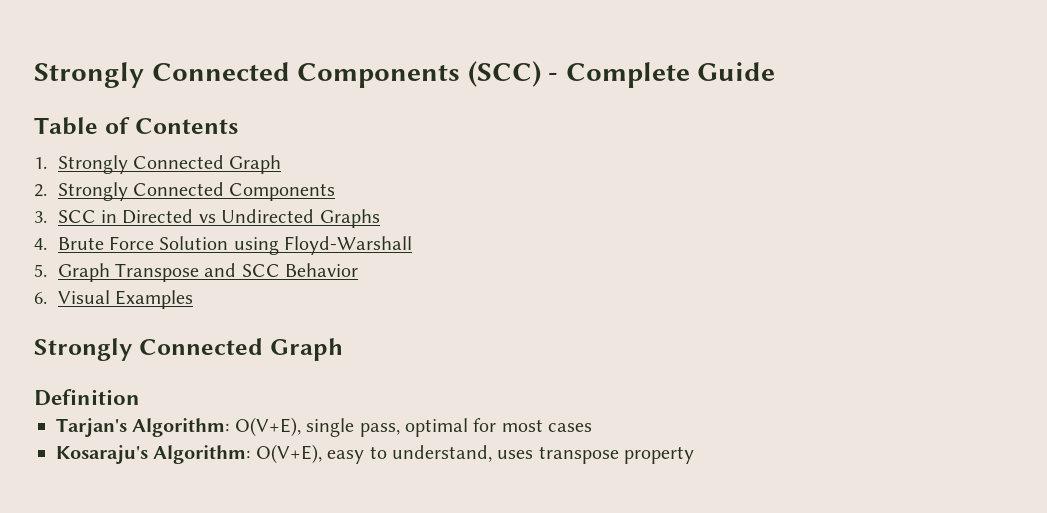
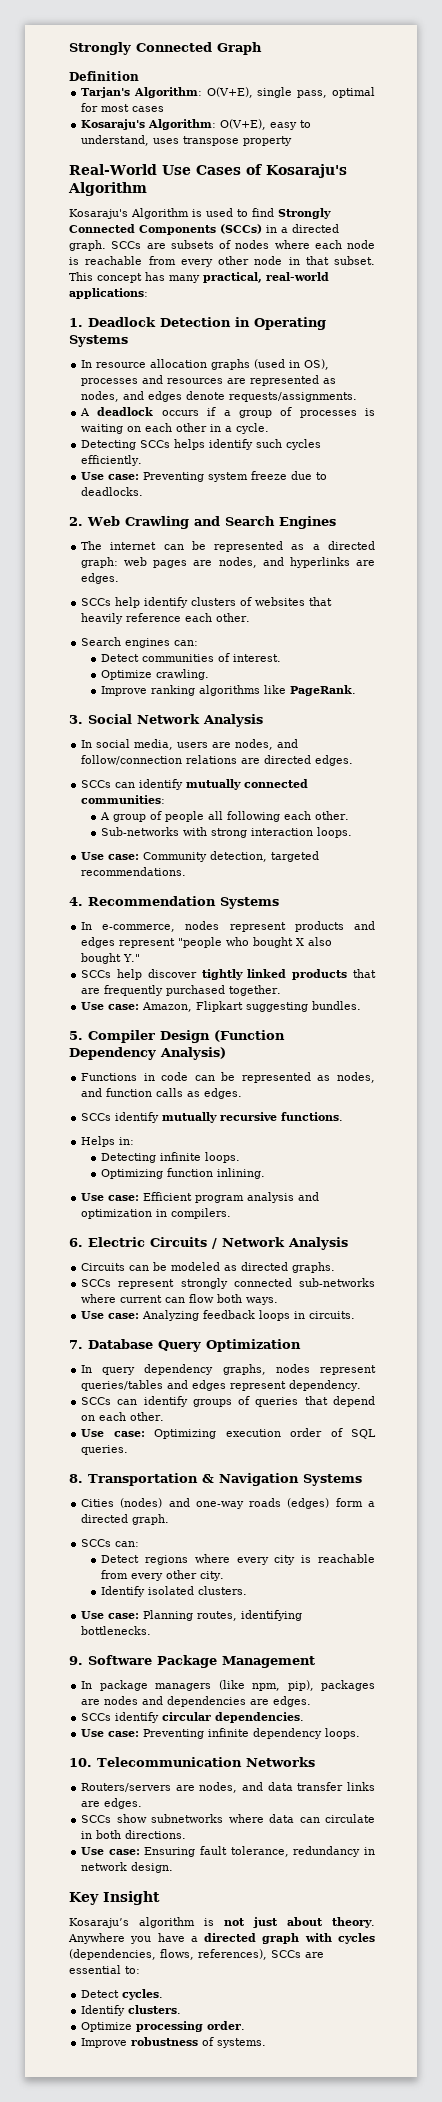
[34,61,776,88] [34,117,238,135] [34,155,282,174] [34,182,336,201] [34,209,380,228] [34,236,413,255] [34,263,359,282] [34,290,193,309] [34,338,263,361] Strongly Connected Components (SCC) - Complete Guide // Table of Contents // 1. Strongly Connected Graph // 2. Strongly Connected Components // 3. SCC in Directed vs Undirected Graphs // 4. Brute Force Solution using Floyd-Warshall // 5. Graph Transpose and SCC Behavior // 6. Visual Examples // Strongly Connected -> [69,42,212,55] Strongly Connected
(695, 455) none -> [69,164,347,178] [68,182,147,196] [69,208,331,219] [69,224,339,235] [69,240,375,251] [69,256,375,267] [69,272,329,283] [69,288,148,299] [69,317,326,330] [69,335,128,347] [81,359,330,370] [81,375,337,386] [81,391,358,402] [80,407,376,418] [81,423,270,434] [81,439,322,450] [81,455,143,466] [81,471,328,482] [81,487,144,496] [69,516,336,529] [81,541,375,552] [81,557,375,568] [81,573,120,584] [81,597,333,608] [81,613,251,624] [81,637,199,648] [101,653,282,662] [101,669,210,680] [101,685,357,696] [69,714,263,727] [81,739,299,750] [81,755,354,766] [81,779,309,790] [81,795,166,804] [100,811,350,822] [101,827,353,838] [81,851,320,862] [81,867,187,876] [69,896,279,909] [81,921,375,932] [81,937,333,948] [81,953,141,964] [81,969,376,980] [81,985,282,996] [81,1001,362,1012] [69,1030,285,1043] [69,1047,226,1060] [81,1072,375,1083] [81,1088,243,1099] [81,1112,344,1123] [81,1136,135,1147] [101,1152,241,1163] [101,1168,266,1179] [81,1192,320,1203] [81,1208,232,1219] [69,1237,348,1250] [81,1262,336,1273] [81,1278,375,1289] [81,1294,279,1305] [81,1310,356,1321] [69,1339,301,1352] [81,1364,376,1375] [81,1380,362,1391] [81,1396,375,1407] [81,1412,165,1421] [81,1428,376,1439] [81,1445,129,1455] [69,1473,362,1486] [81,1498,375,1509] [81,1514,170,1525] [81,1539,140,1547] [101,1554,375,1565] [101,1570,225,1581] [101,1586,248,1597] [81,1610,303,1621] [81,1626,152,1635] [69,1655,315,1668] [81,1680,375,1691] [81,1696,312,1707] [81,1712,305,1723] [81,1728,361,1739] [69,1757,315,1767] [81,1782,375,1793] [81,1798,143,1809] [81,1814,375,1823] [81,1830,187,1839] [81,1846,375,1857] [81,1862,174,1873] [69,1891,160,1905] [69,1917,375,1928] [68,1933,375,1944] [69,1949,324,1960] [69,1965,140,1974] [81,1989,164,2000] [81,2005,182,2016] [81,2021,246,2032] [81,2037,267,2048] // Real-World Use Cases of Kosaraju's Algorithm // Kosaraju's Algorithm is used to find Strongly Connected Components (SCCs) in a directed graph. SCCs are subsets of nodes where each node is reachable from every other node in that subset. This concept has many practical, real-world applications: // 1. Deadlock Detection in Operating Systems // In resource allocation graphs (used in OS), processes and resources are represented as nodes, and edges denote requests/assignments. // A deadlock occurs if a group of processes is waiting on each other in a cycle. // Detecting SCCs helps identify such cycles efficiently. // Use case: Preventing system freeze due to deadlocks. // 2. Web Crawling and Search Engines // The internet can be represented as a directed graph: web pages are nodes, and hyperlinks are edges. // SCCs help identify clusters of websites that heavily reference each other. // Search engines can: // Detect communities of interest. // Optimize crawling. // Improve ranking algorithms like PageRank. // 3. Social Network Analysis // In social media, users are nodes, and follow/connection relations are directed edges. // SCCs can identify mutually connected communities: // A group of people all following each other. // Sub-networks with strong interaction loops. // Use case: Community detection, targeted recommendations. // 4. Recommendation Systems // In e-commerce, nodes represent products and edges represent "people who bought X also bought Y." // SCCs help discover tightly linked products that are frequently purchased together. // Use case: Amazon, Flipkart suggesting bundles. // 5. Compiler Design (Function Dependency Analysis) // Functions in code can be represented as nodes, and function calls as edges. // SCCs identify mutually recursive functions. // Helps in: // Detecting infinite loops. // Optimizing function inlining. // Use case: Efficient program analysis and optimization in compilers. // 6. Electric Circuits / Network Analysis // Circuits can be modeled as directed graphs. // SCCs represent strongly connected sub-networks where current can flow both ways. // Use case: Analyzing feedback loops in circuits. // 7. Database Query Optimization // In query dependency graphs, nodes represent queries/tables and edges represent dependency. // SCCs can identify groups of queries that depend on each other. // Use case: Optimizing execution order of SQL queries. // 8. Transportation & Navigation Systems // Cities (nodes) and one-way roads (edges) form a directed graph. // SCCs can: // Detect regions where every city is reachable from every other city. // Identify isolated clusters. // Use case: Planning routes, identifying bottlenecks. // 9. Software Package Management // In package managers (like npm, pip), packages are nodes and dependencies are edges. // SCCs identify circular dependencies. // Use case: Preventing infinite dependency loops. // 10. Telecommunication Networks // Routers/servers are nodes, and data transfer links are edges. // SCCs show subnetworks where data can circulate in both directions. // Use case: Ensuring fault tolerance, redundancy in network design. // Key Insight // Kosaraju’s algorithm is not just about theory. Anywhere you have a directed graph with cycles (dependencies, flows, references), SCCs are essential to: // Detect cycles. // Identify clusters. // Optimize processing order. // Improve robustness of systems.

